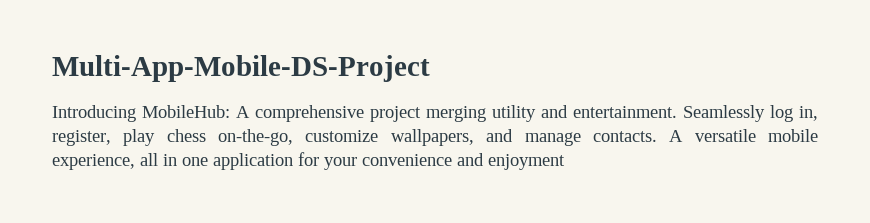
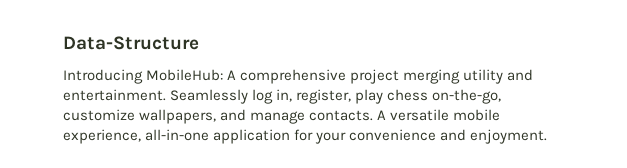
[52,55,430,82] Multi-App-Mobile-DS-Project -> [63,36,199,50] Data-Structure
[140,153,208,166] all in one -> [145,129,210,141] all-in-one
[488,154,565,170] enjoyment -> [470,129,548,144] enjoyment.

